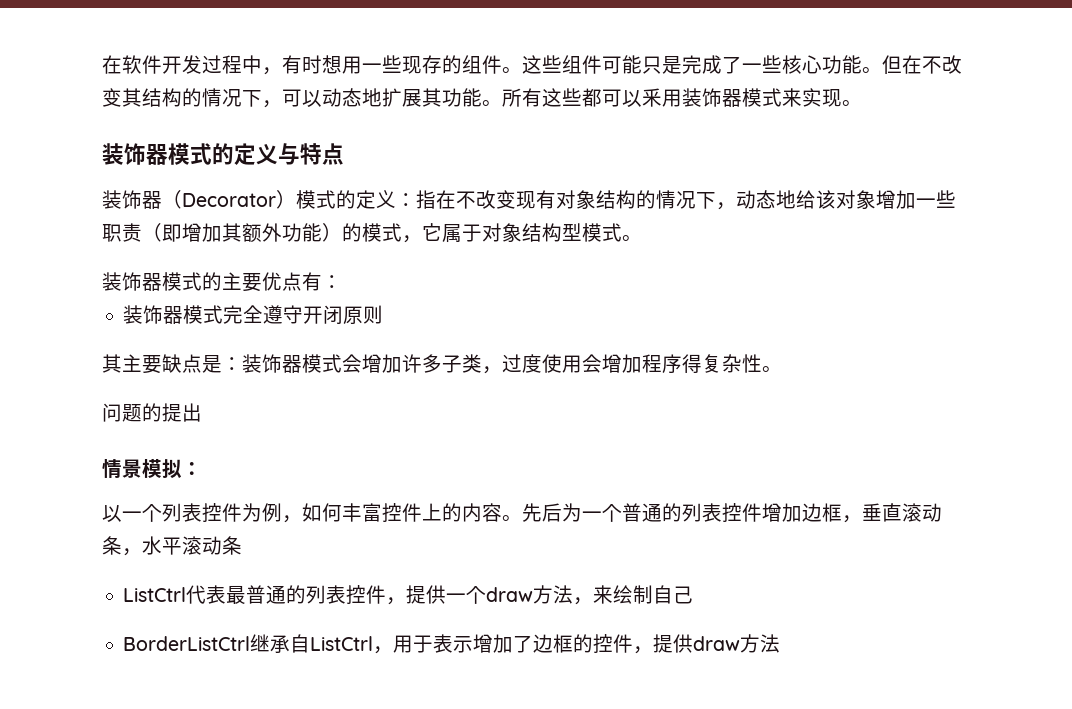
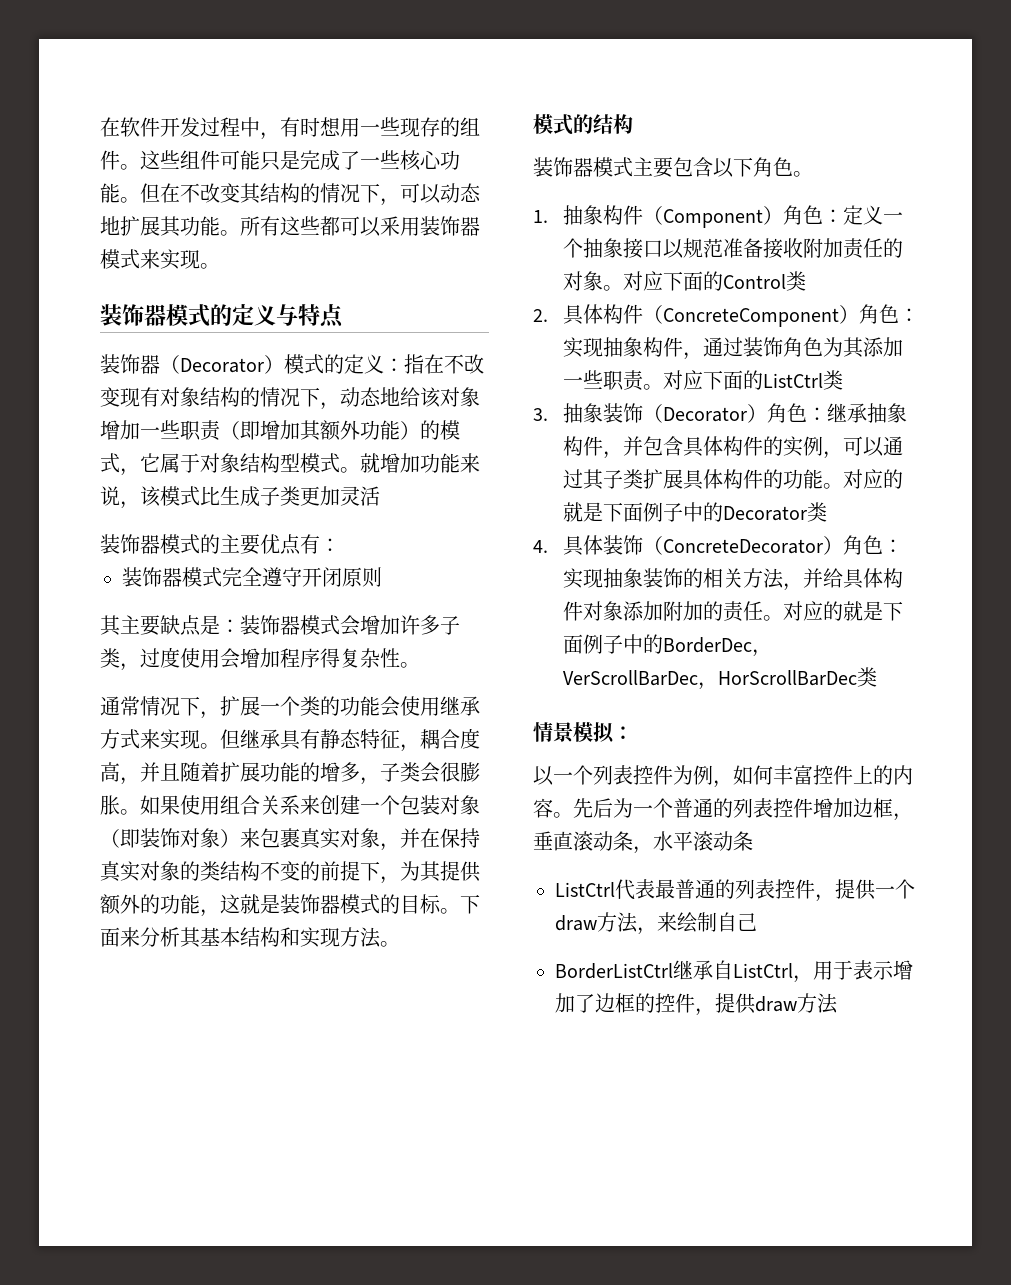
(642, 238) none -> [360,453,480,473] [100,486,380,509] 就增加功能来说，该模式比生成子类更加灵活
[102,403,202,422] 问题的提出 -> [100,696,480,719] [100,728,480,752] [100,762,480,785] [100,795,480,815] [100,828,480,851] [100,861,481,884] [100,894,480,917] [100,927,400,948] [533,114,633,135] [533,157,813,178] [533,205,903,228] [562,238,903,259] [562,271,806,291] [533,304,919,327] [562,337,903,360] [562,370,843,391] [533,403,907,423] [562,436,903,459] [562,469,903,490] [562,502,827,522] [533,535,903,556] [562,568,903,591] [562,601,903,622] [562,634,772,657] [562,667,877,690] 通常情况下，扩展一个类的功能会使用继承方式来实现。但继承具有静态特征，耦合度高，并且随着扩展功能的增多，子类会很膨胀。如果使用组合关系来创建一个包装对象（即装饰对象）来包裹真实对象，并在保持真实对象的类结构不变的前提下，为其提供额外的功能，这就是装饰器模式的目标。下面来分析其基本结构和实现方法。 // 模式的结构 // 装饰器模式主要包含以下角色。 // 1.抽象构件（Component）角色：定义一个抽象接口以规范准备接收附加责任的对象。对应下面的Control类 // 2.具体构件（ConcreteComponent）角色：实现抽象构件，通过装饰角色为其添加一些职责。对应下面的ListCtrl类 // 3.抽象装饰（Decorator）角色：继承抽象构件，并包含具体构件的实例，可以通过其子类扩展具体构件的功能。对应的就是下面例子中的Decorator类 // 4.具体装饰（ConcreteDecorator）角色：实现抽象装饰的相关方法，并给具体构件对象添加附加的责任。对应的就是下面例子中的BorderDec，VerScrollBarDec，HorScrollBarDec类

